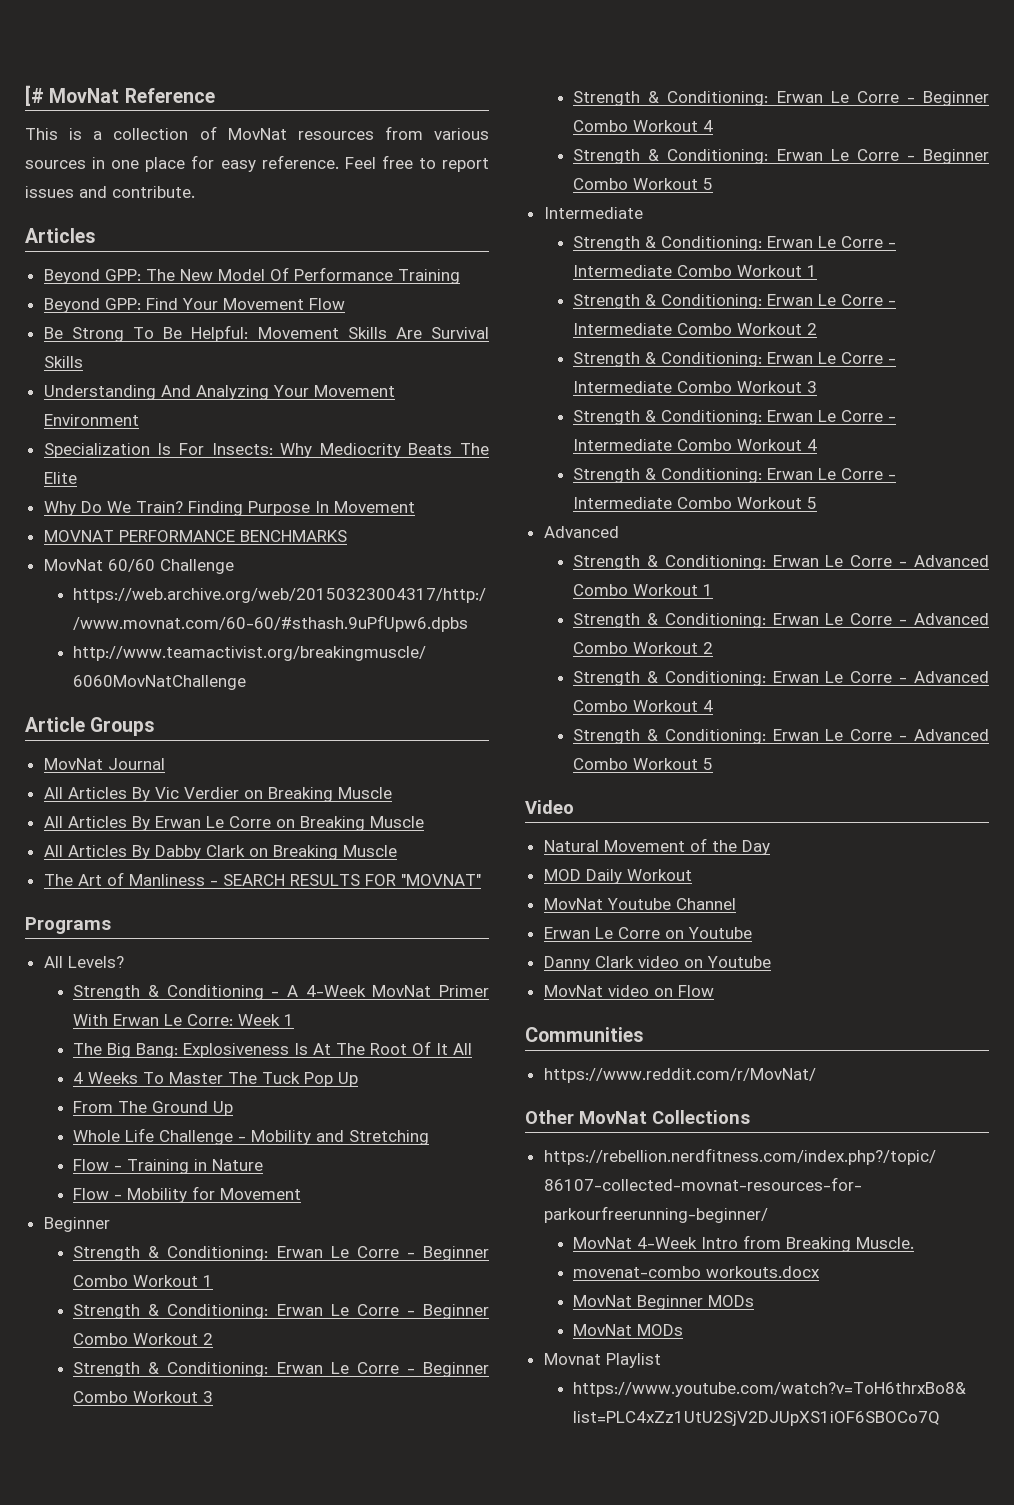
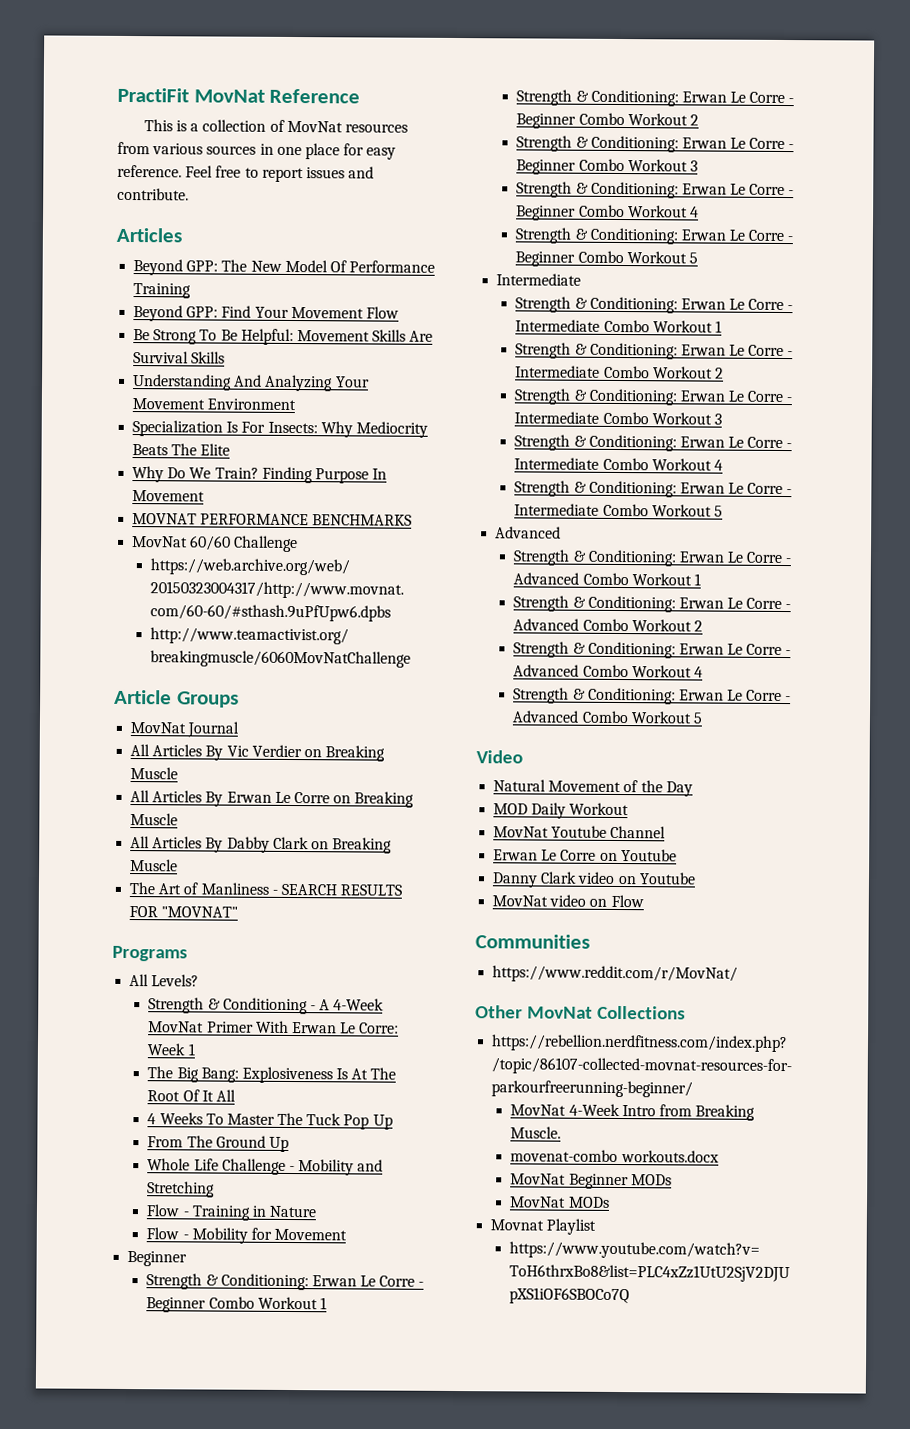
[25,85,44,106] [# -> [117,87,189,103] PractiFit

